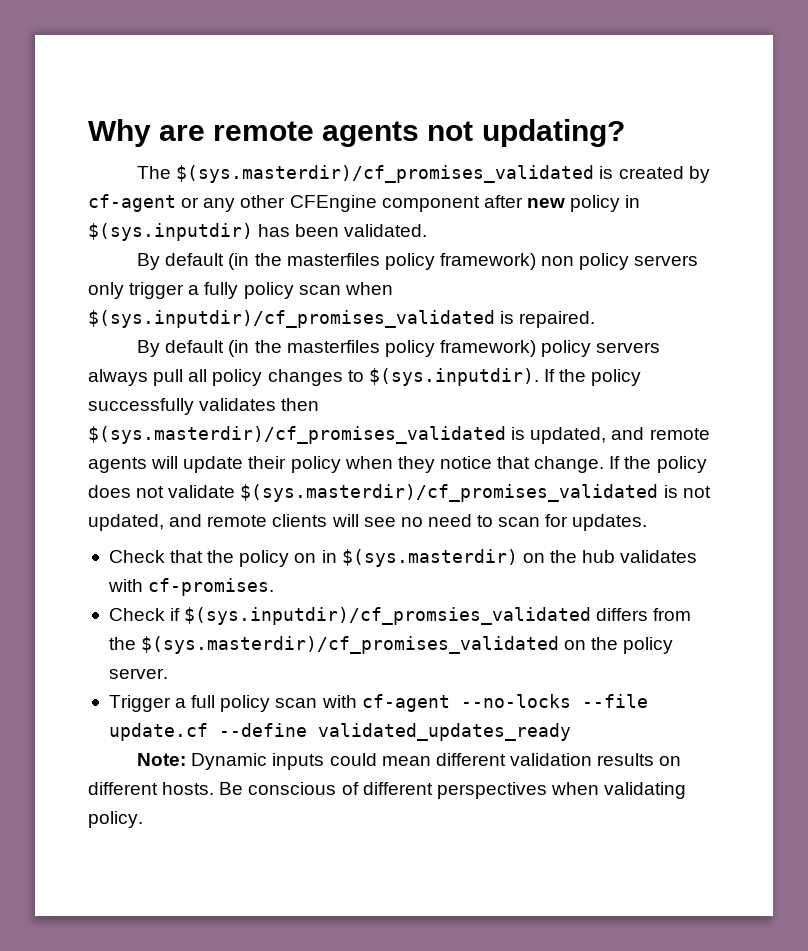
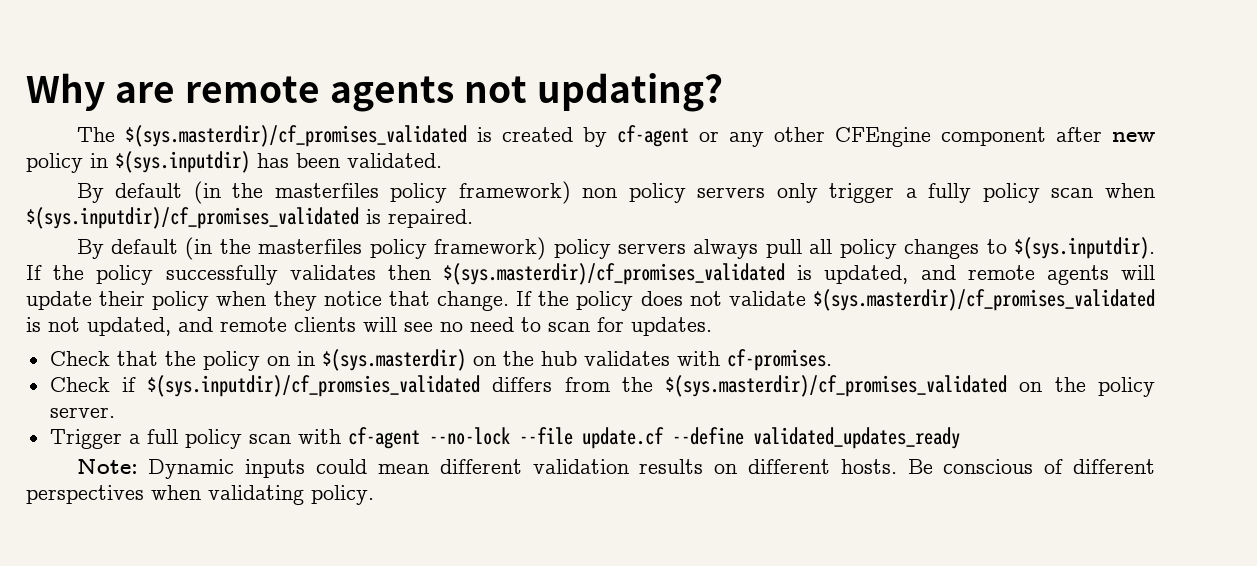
[460,694,571,708] --no-locks -> [428,427,510,445] --no-lock

